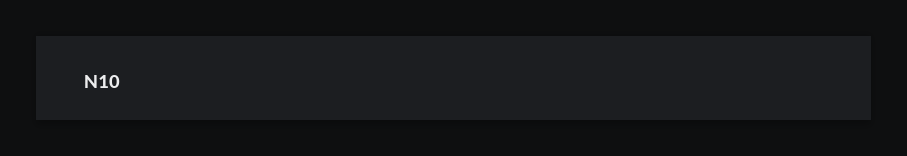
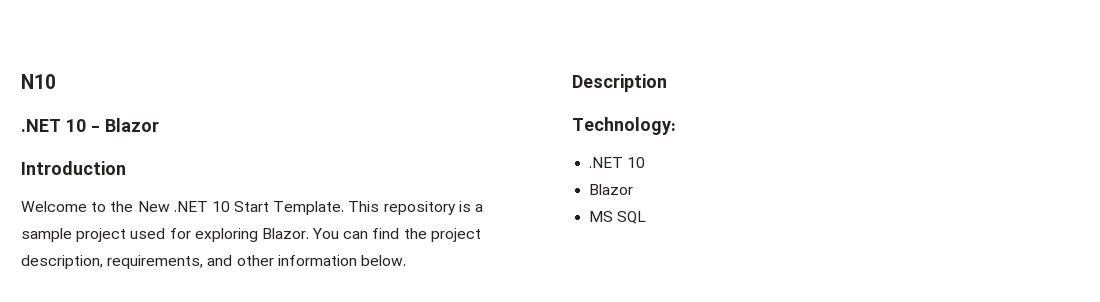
(120, 81) none -> [21,118,159,132] [21,161,126,175] [21,201,484,215] [21,228,481,242] [21,255,406,269] [572,74,667,92] [572,117,676,135] [589,157,646,168] [589,184,634,195] [589,211,647,224] // .NET 10 - Blazor // Introduction // Welcome to the New .NET 10 Start Template. This repository is a sample project used for exploring Blazor. You can find the project description, requirements, and other information below. // Description // Technology: // .NET 10 // Blazor // MS SQL

